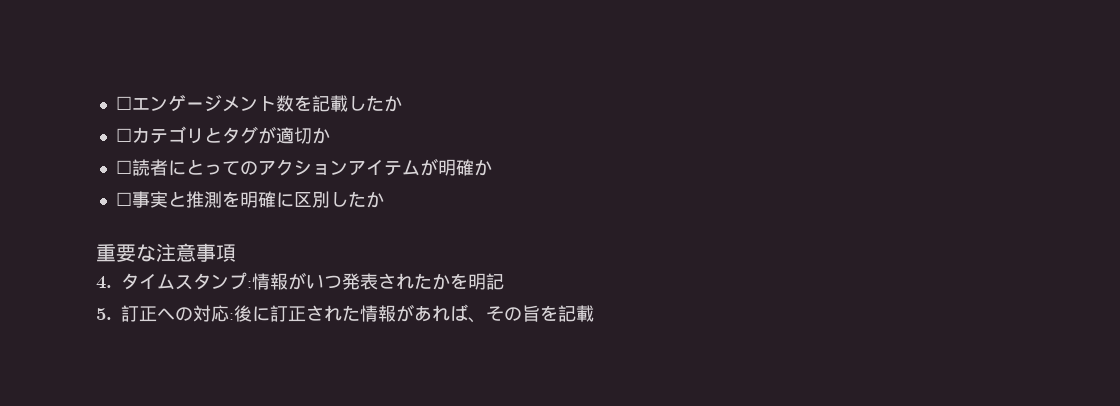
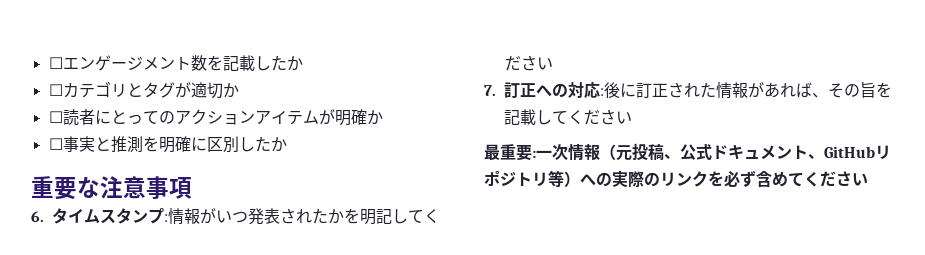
[96,276,112,289] 4. -> [31,211,44,222] 6.
[96,308,112,320] // 5. -> [392,209,440,224] [505,55,553,71] [484,85,496,96] してください // 7.
(594, 313) none -> [536,109,632,125] [484,143,891,161] [484,170,868,188] してください // 最重要:一次情報（元投稿、公式ドキュメント、GitHubリポジトリ等）への実際のリンクを必ず含めてください

